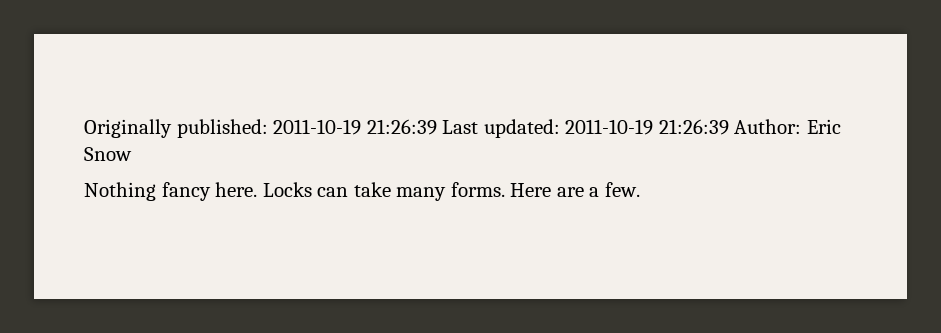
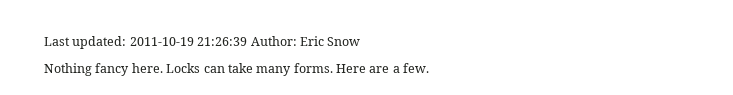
[84,119,437,138] Originally published: 2011-10-19 21:26:39 -> (44, 41) none

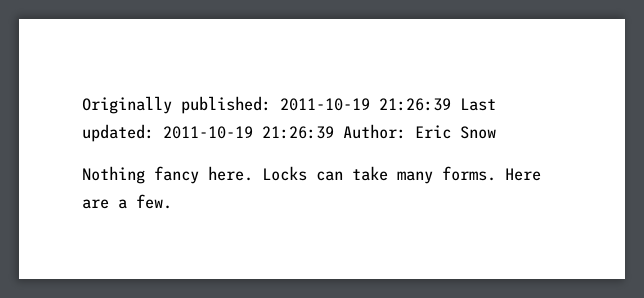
(44, 41) none -> [82,96,451,114] Originally published: 2011-10-19 21:26:39

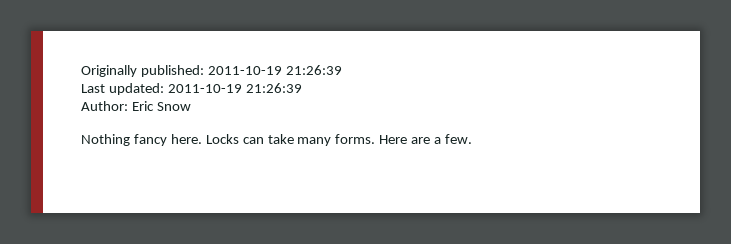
(451, 104) none -> (342, 70) //
(334, 132) none -> (302, 88) //

